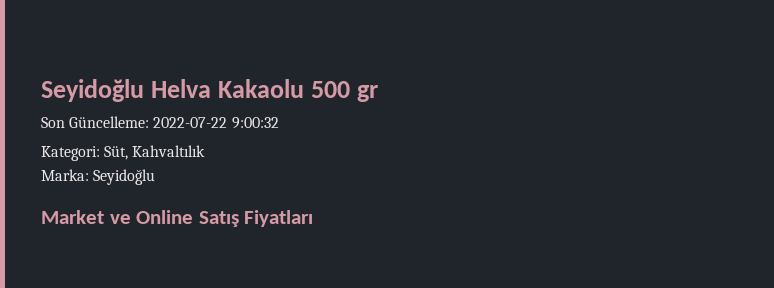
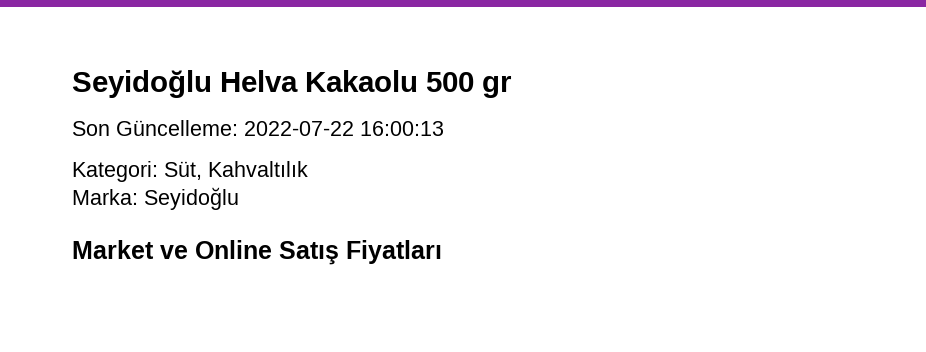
[231,117,279,129] 9:00:32 -> [360,121,444,136] 16:00:13

